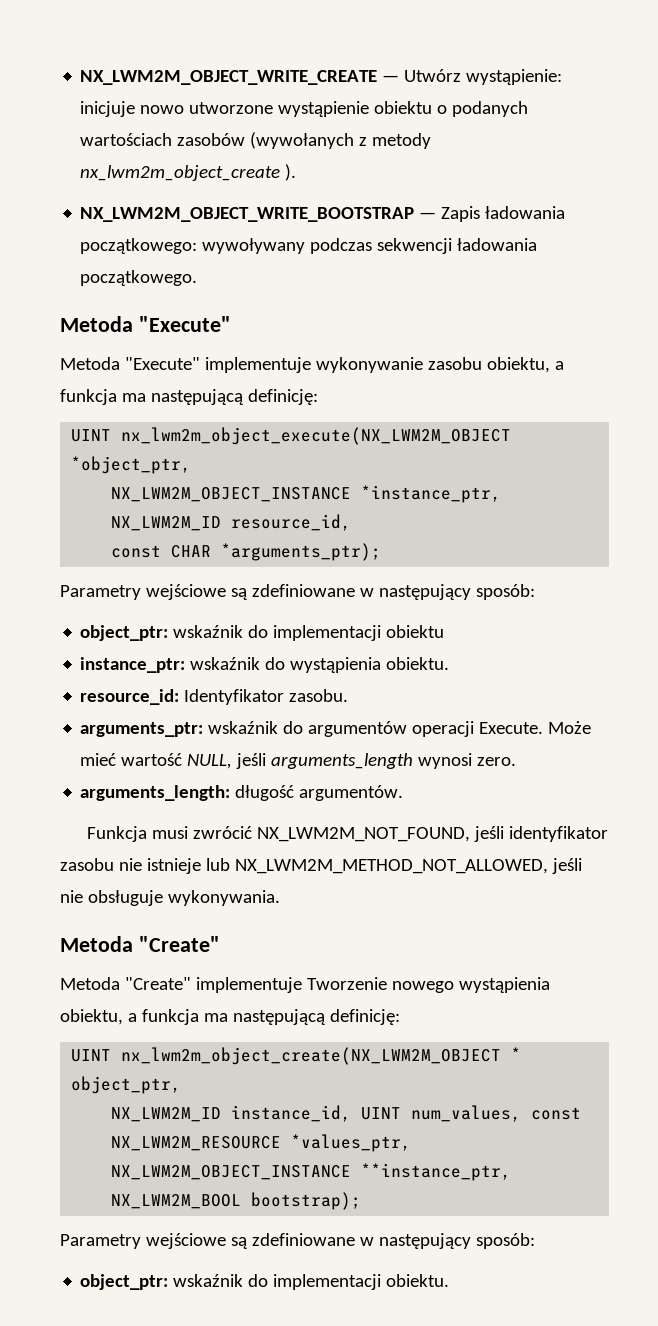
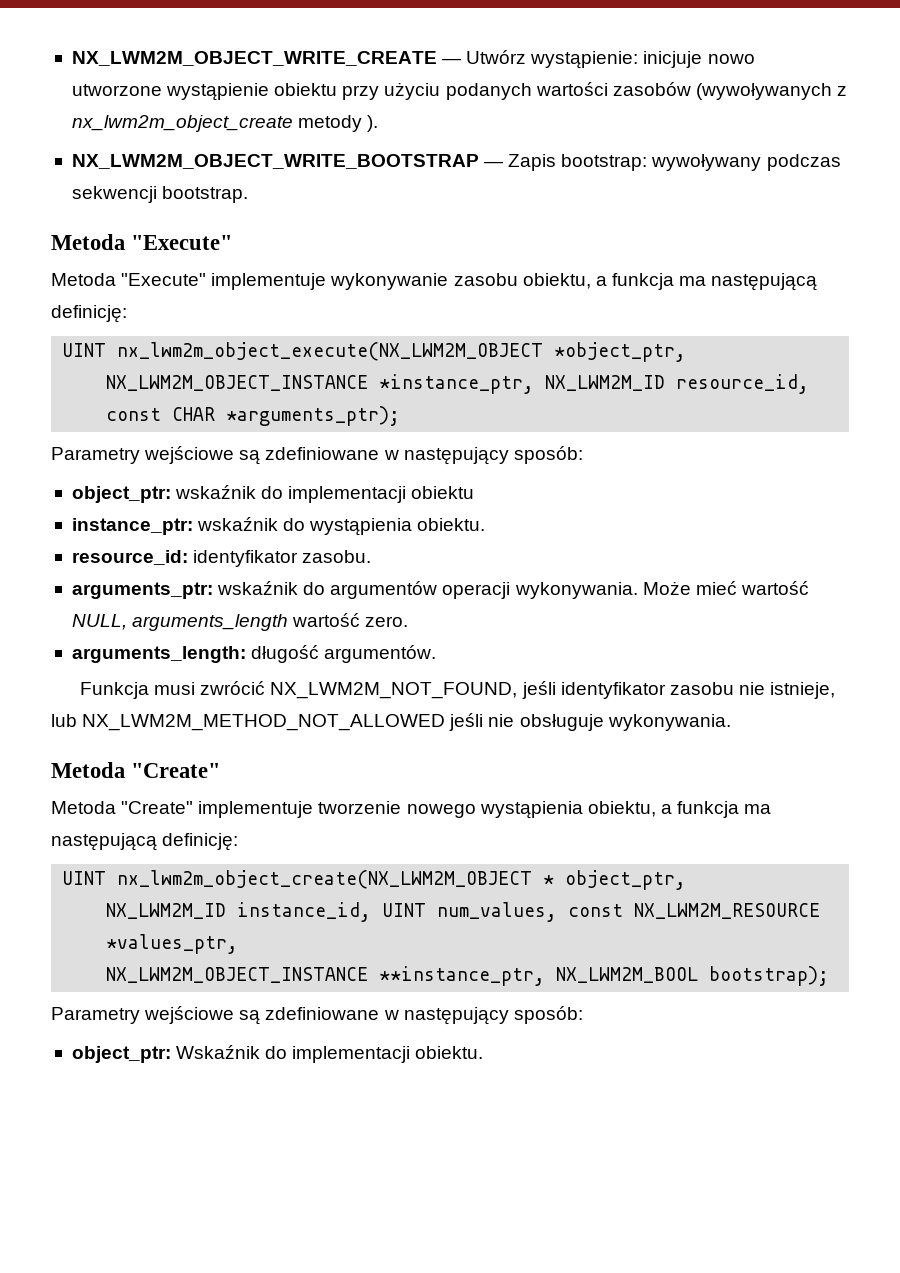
[437,101,529,117] [80,132,432,149] [80,165,281,181] o podanych wartościach zasobów (wywołanych z metody nx_lwm2m_object_create -> [342,82,848,100] [71,115,363,132] przy użyciu podanych wartości zasobów (wywoływanych z nx_lwm2m_object_create metody
[485,206,566,219] [80,238,198,254] ładowania początkowego: -> [561,154,648,171] bootstrap:
[457,238,538,251] [80,270,198,286] ładowania początkowego. -> [162,186,249,203] bootstrap.
[184,689,285,705] Identyfikator -> [193,550,299,567] identyfikator
[479,722,544,734] Execute. -> [514,582,638,599] wykonywania.
[236,753,473,769] jeśli arguments_length wynosi -> [132,613,361,631] arguments_length wartość
[146,858,548,874] istnieje lub NX_LWM2M_METHOD_NOT_ALLOWED, -> [770,682,836,699] [51,714,446,731] istnieje, lub NX_LWM2M_METHOD_NOT_ALLOWED
[306,977,387,990] Tworzenie -> [318,801,402,814] tworzenie
[173,1274,244,1287] wskaźnik -> [176,1045,261,1059] Wskaźnik

